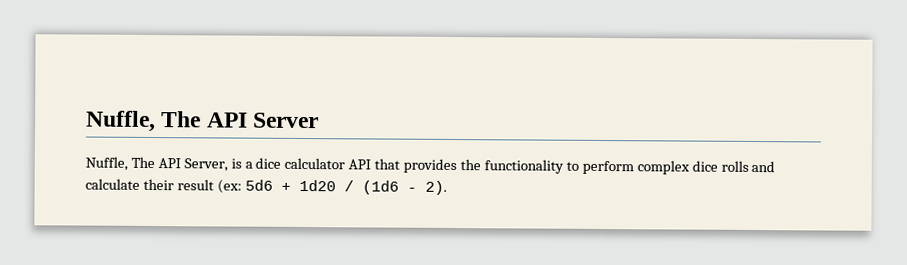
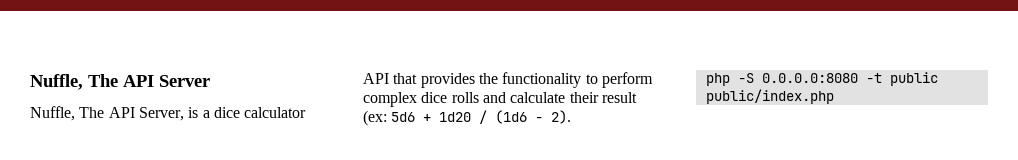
(447, 187) none -> [705,72,938,86] [705,89,834,104] // php -S 0.0.0.0:8080 -t public public/index.php

